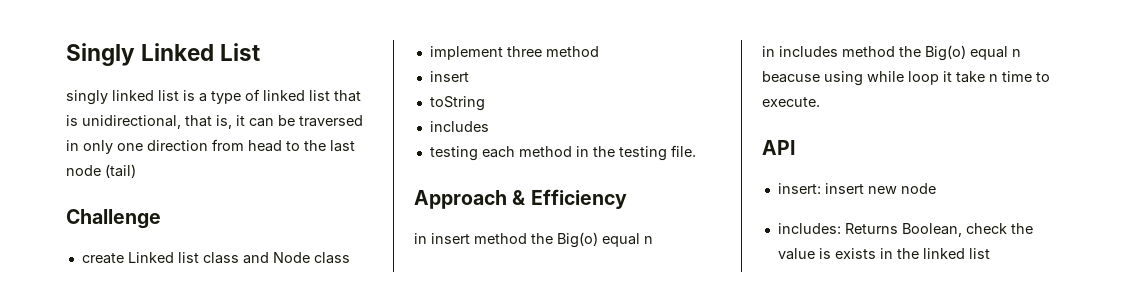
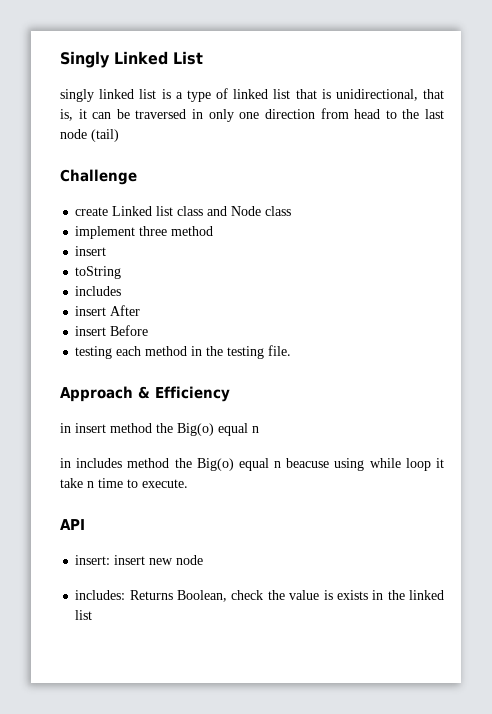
(489, 126) none -> [75,305,141,316] [75,325,149,336] // insert After // insert Before

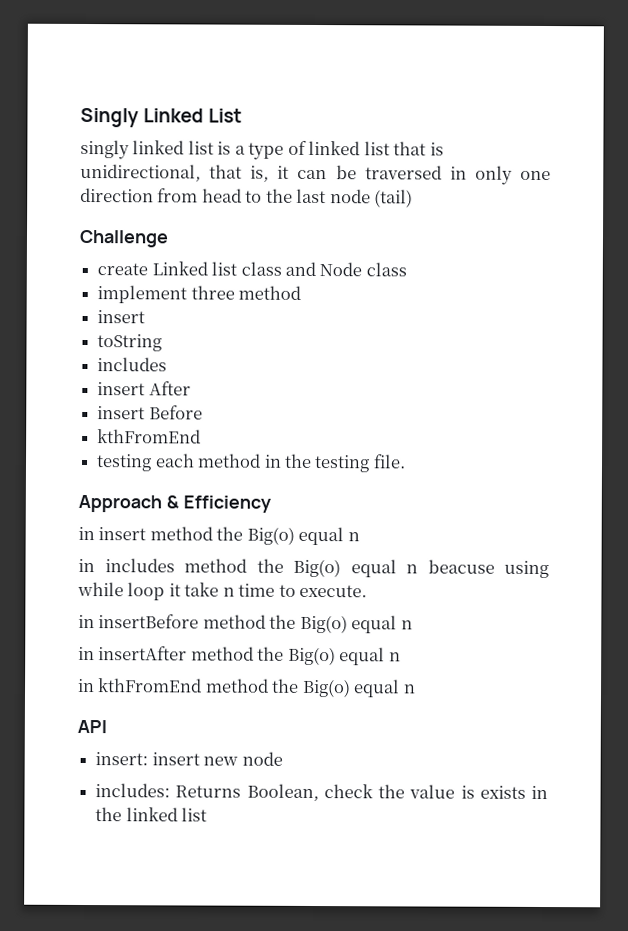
(149, 330) none -> [97,429,202,444] // kthFromEnd
(188, 483) none -> [78,614,413,634] [78,646,401,666] [78,678,416,698] // in insertBefore method the Big(o) equal n // in insertAfter method the Big(o) equal n // in kthFromEnd method the Big(o) equal n

